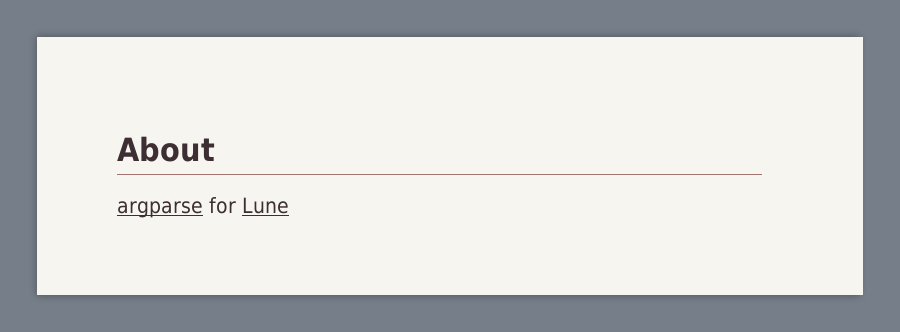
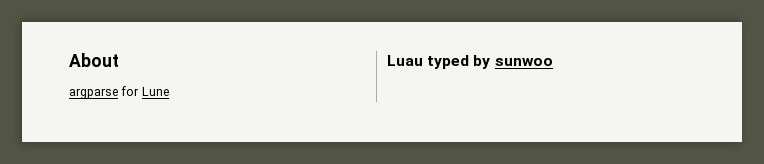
(289, 205) none -> [387,55,553,69] // Luau typed by sunwoo

